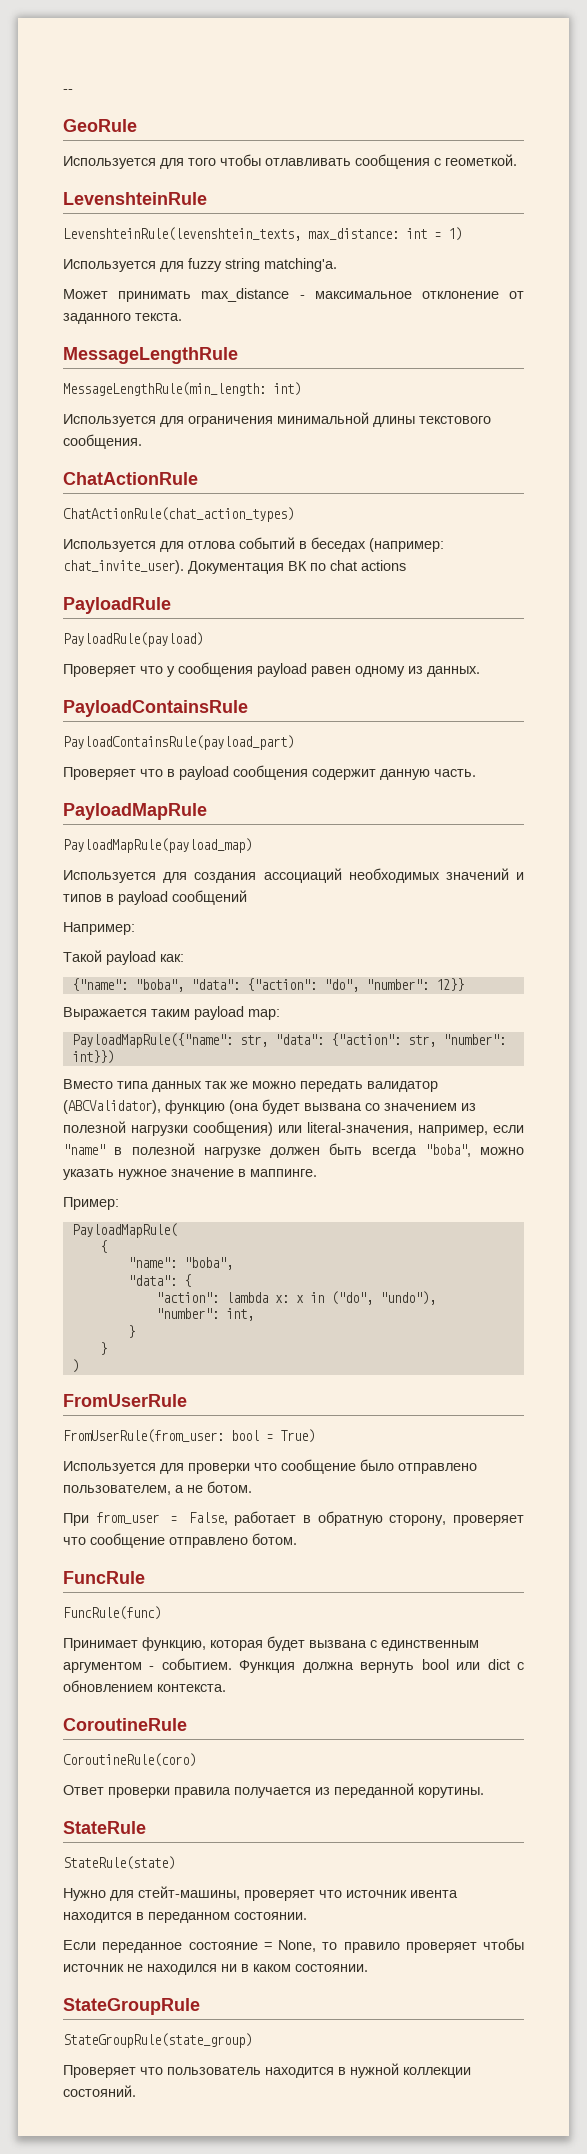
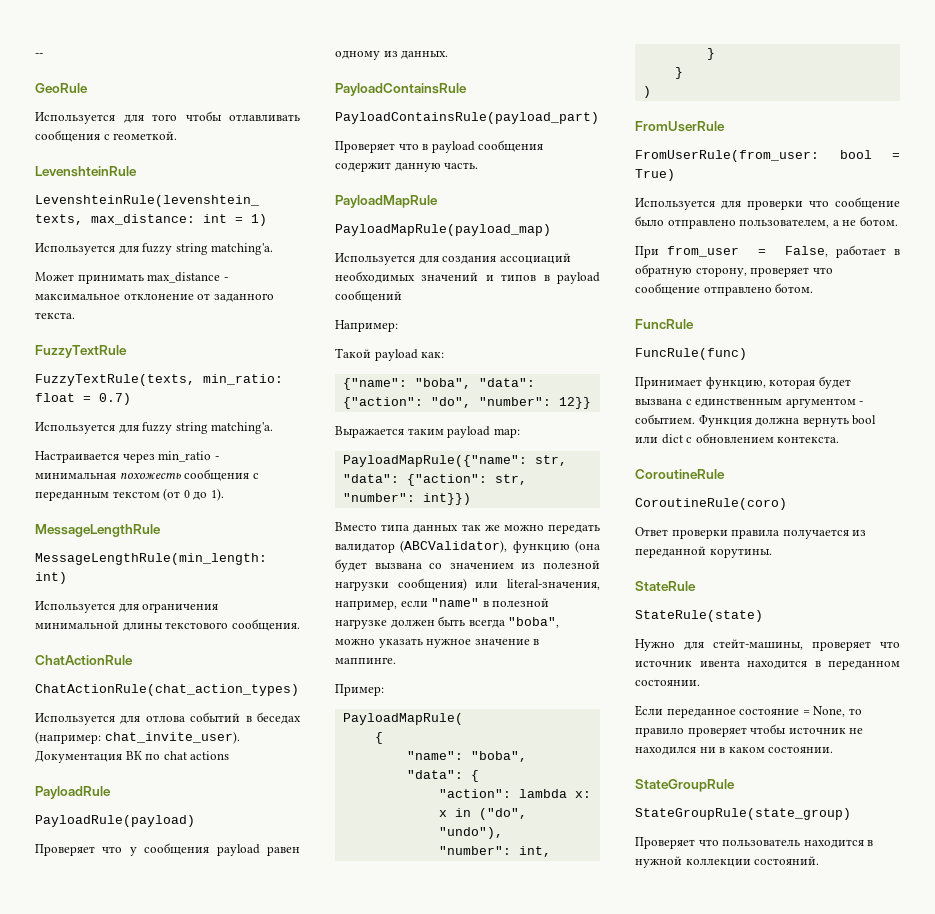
(182, 317) none -> [35,345,127,358] [35,374,283,386] [35,393,131,405] [35,422,274,434] [35,451,219,463] [35,469,259,481] [35,488,224,501] // FuzzyTextRule // FuzzyTextRule(texts, min_ratio: float = 0.7) // Используется для fuzzy string matching'а. // Настраивается через min_ratio - минимальная похожесть сообщения с переданным текстом (от 0 до 1).

